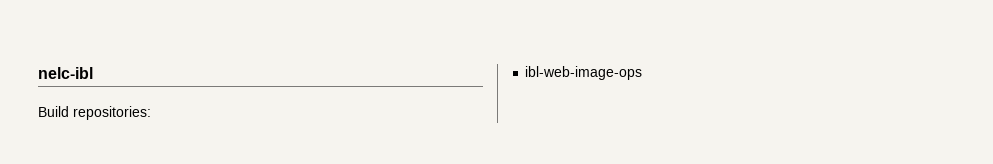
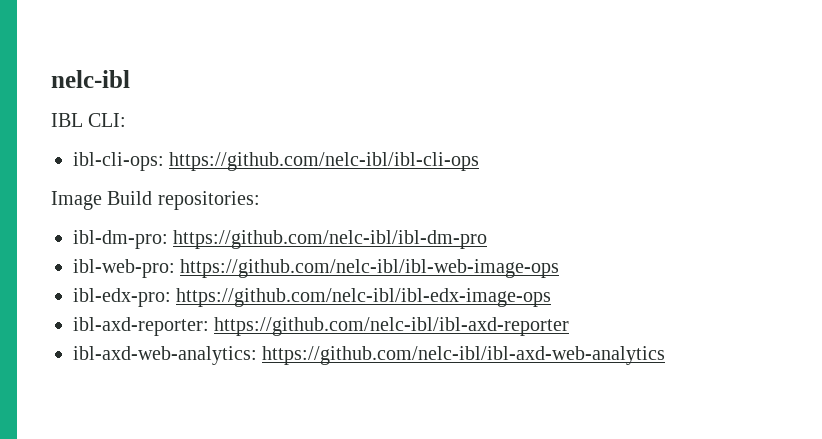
[38,106,151,120] [525,66,643,80] Build repositories: // ibl-web-image-ops -> [51,113,127,127] [73,152,480,171] [51,191,260,210] [73,230,488,249] [73,259,560,278] [73,288,552,307] [73,317,570,336] [73,346,666,365] IBL CLI: // ibl-cli-ops: https://github.com/nelc-ibl/ibl-cli-ops // Image Build repositories: // ibl-dm-pro: https://github.com/nelc-ibl/ibl-dm-pro // ibl-web-pro: https://github.com/nelc-ibl/ibl-web-image-ops // ibl-edx-pro: https://github.com/nelc-ibl/ibl-edx-image-ops // ibl-axd-reporter: https://github.com/nelc-ibl/ibl-axd-reporter // ibl-axd-web-analytics: https://github.com/nelc-ibl/ibl-axd-web-analytics

